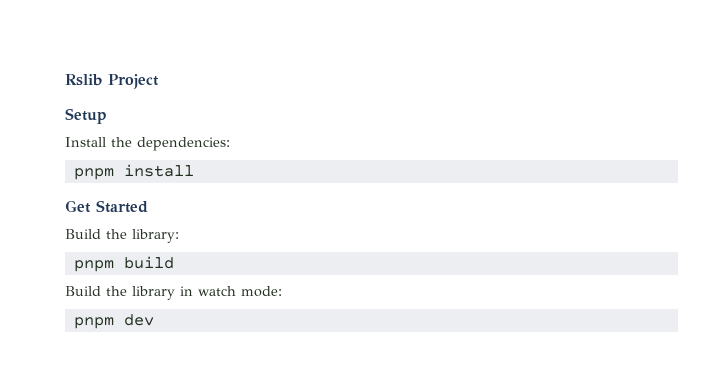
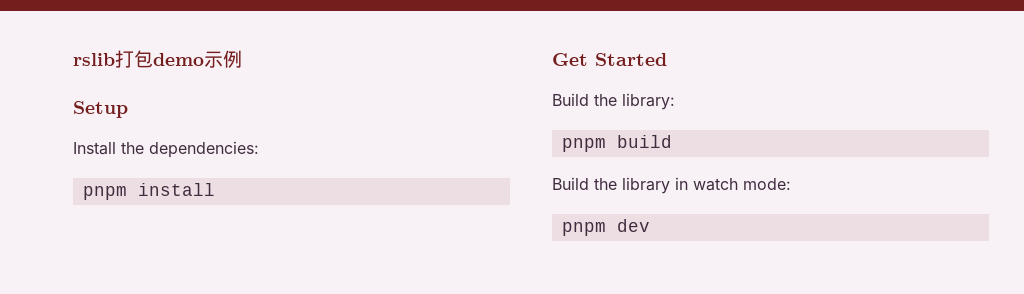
[65,74,159,89] Rslib Project -> [73,50,242,68] rslib打包demo示例

